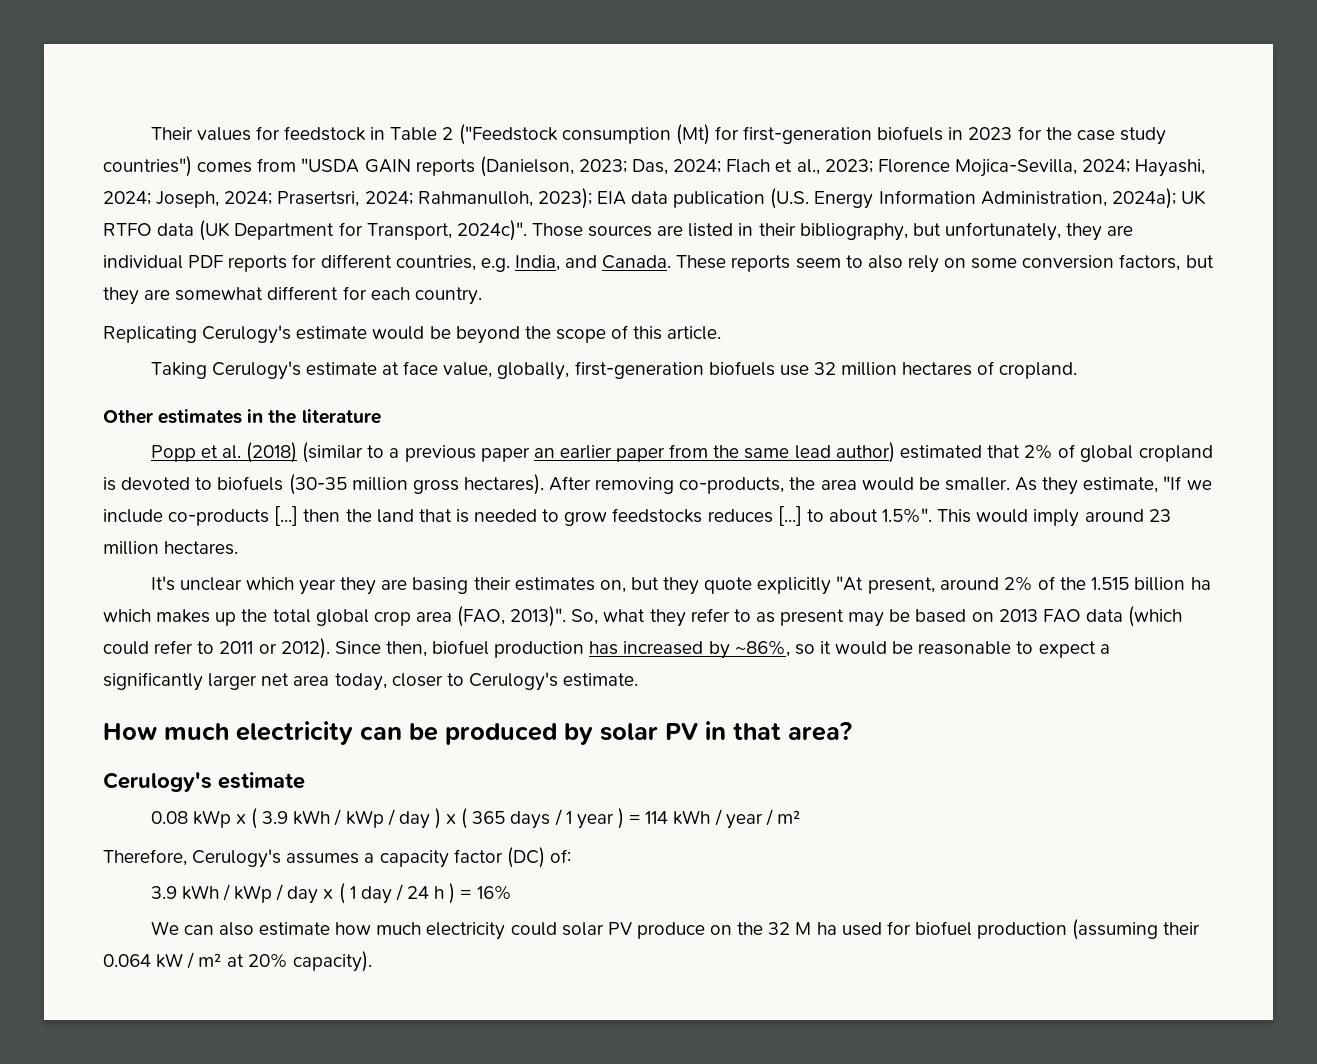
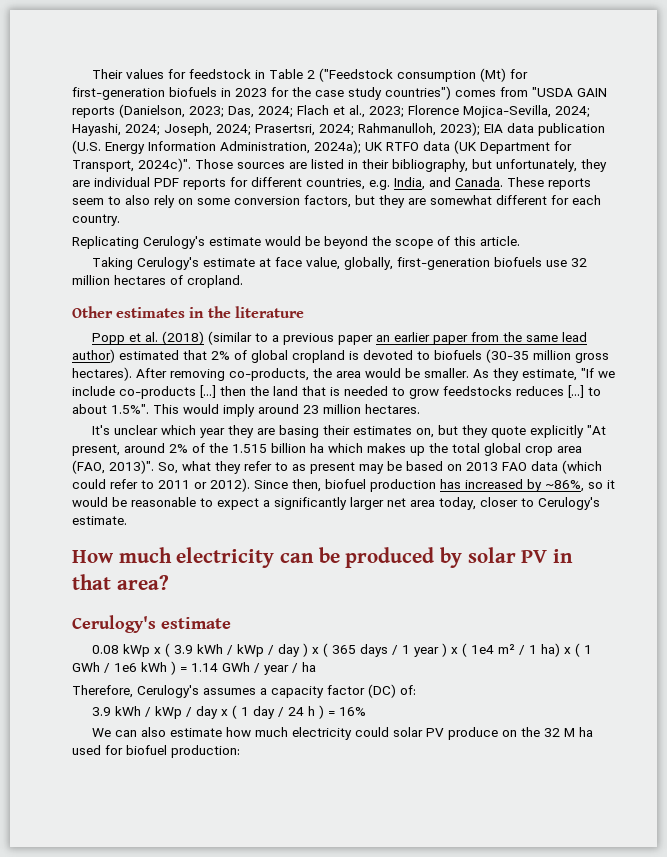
[629,810,711,825] = 114 kWh -> [451,643,593,657] [72,661,250,675] x ( 1e4 m² / 1 ha) x ( 1 GWh / 1e6 kWh ) = 1.14 GWh
[776,810,800,824] m² -> [302,662,316,672] ha
[977,919,1201,940] [103,951,372,972] production (assuming their 0.064 kW / m² at 20% capacity). -> [171,745,240,758] production:

